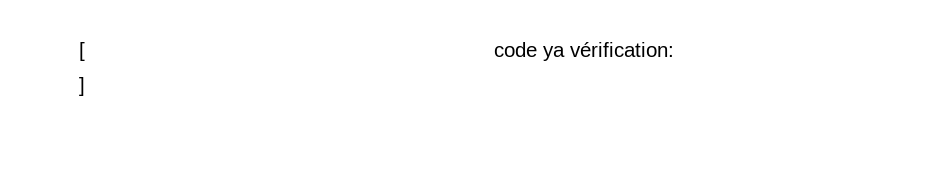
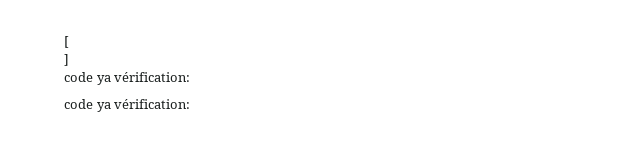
(674, 49) none -> [64,99,191,112] // code ya vérification:

